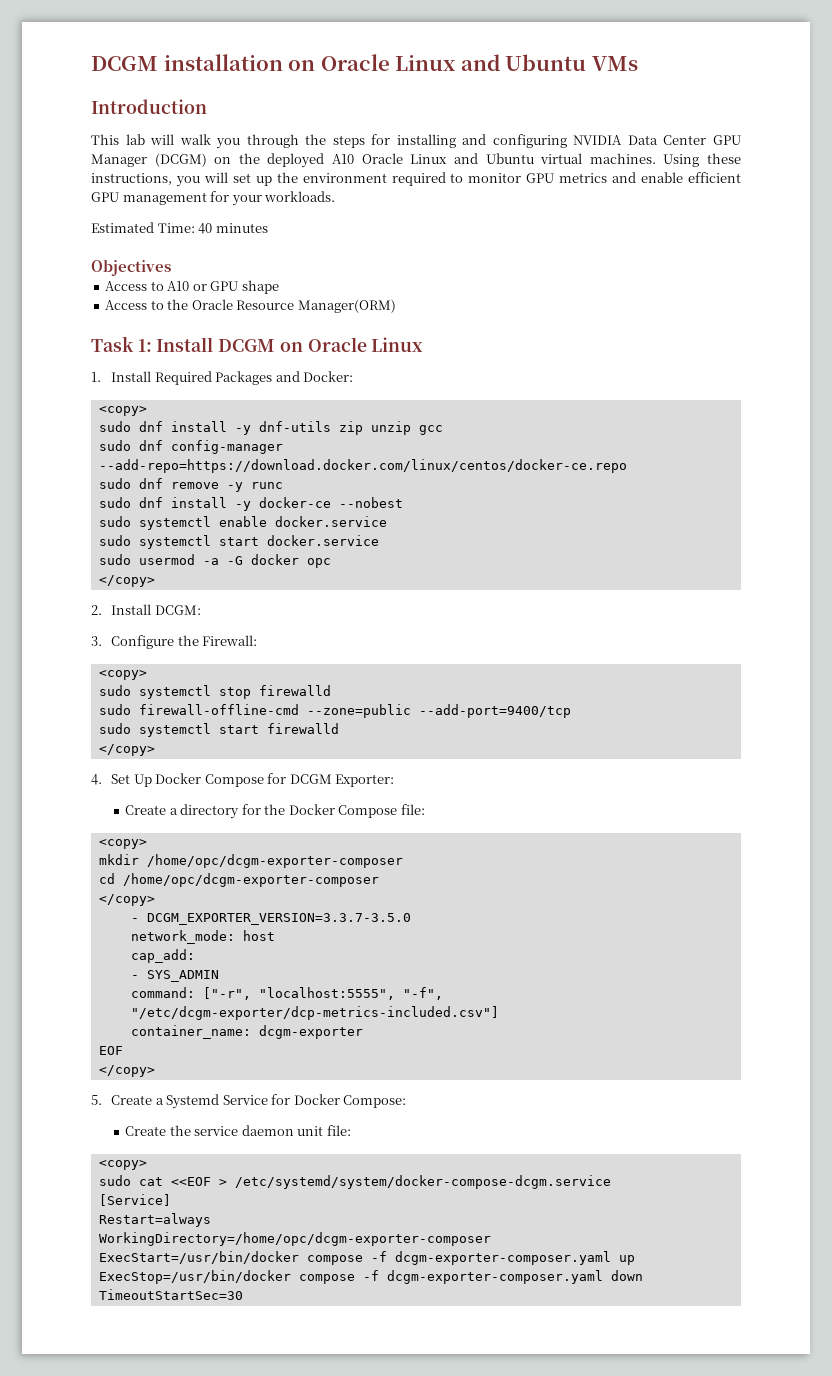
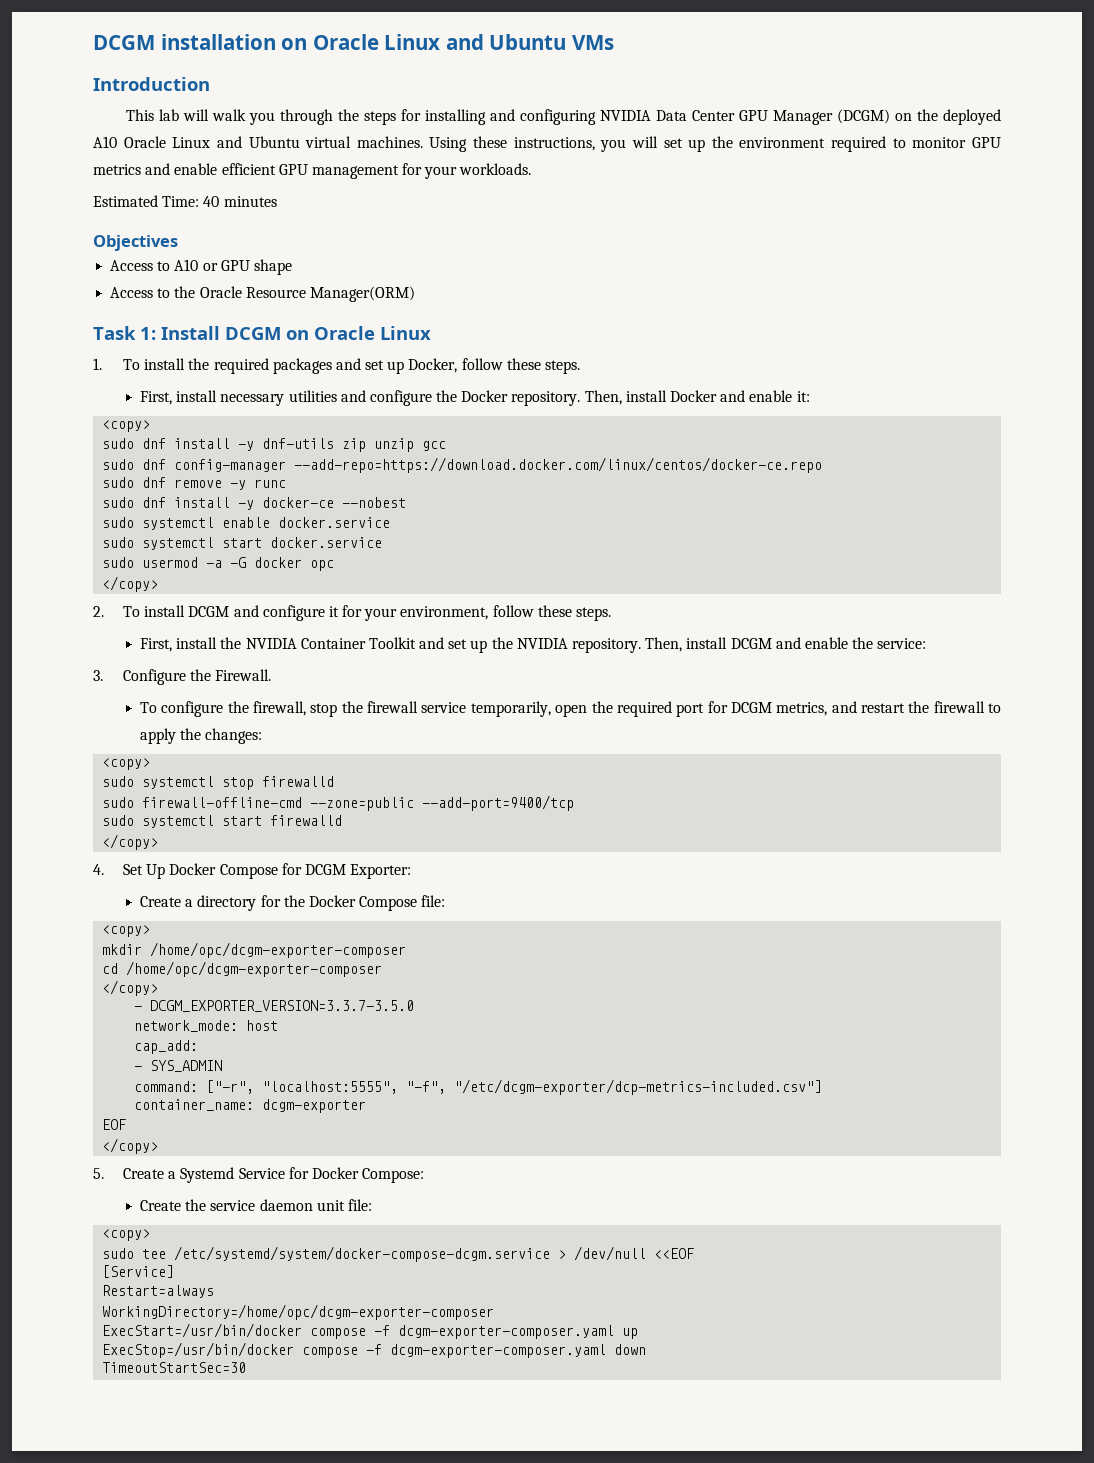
[111,371,354,385] Install Required Packages and Docker: -> [122,358,580,374] [139,390,810,406] To install the required packages and set up Docker, follow these steps. // First, install necessary utilities and configure the Docker repository. Then, install Docker and enable it:
[111,604,201,615] [91,635,258,649] Install DCGM: // 3. Configure the Firewall: -> [122,605,611,621] [139,637,927,653] [93,669,272,685] [139,701,1001,717] [139,728,263,744] To install DCGM and configure it for your environment, follow these steps. // First, install the NVIDIA Container Toolkit and set up the NVIDIA repository. Then, install DCGM and enable the service: // 3. Configure the Firewall. // To configure the firewall, stop the firewall service temporarily, open the required port for DCGM metrics, and restart the firewall to apply the changes:
[138,1177,163,1186] cat -> [142,1246,647,1262] tee /etc/systemd/system/docker-compose-dcgm.service > /dev/null
[218,1175,611,1189] > /etc/systemd/system/docker-compose-dcgm.service -> (695, 1253) none

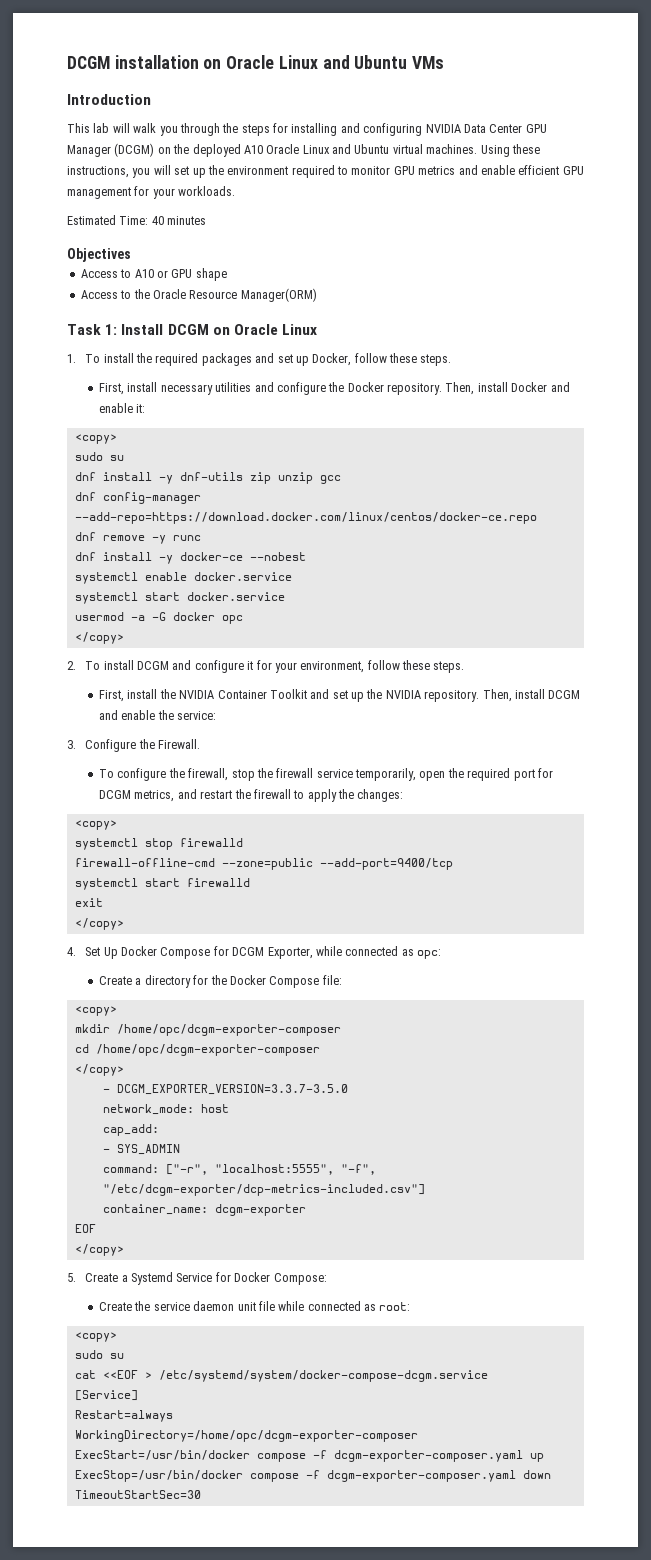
(135, 443) none -> [109,455,124,461] su //
[102,459,135,470] sudo -> (341, 479) none
[102,477,135,488] sudo -> (537, 518) none
[102,497,135,508] sudo -> (201, 538) none
[102,517,135,528] sudo -> (306, 556) none
[102,537,135,548] sudo -> (292, 576) none
[102,557,135,568] sudo -> (285, 596) none
[102,776,135,787] sudo -> (117, 825) none
[102,797,135,808] sudo -> (243, 842) none
[102,815,135,826] sudo -> (453, 864) none
(343, 820) none -> [74,898,103,907] // exit
[350,864,412,879] Exporter: -> [267,946,442,959] Exporter, while connected as opc:
[347,1199,372,1211] [102,1229,151,1241] [102,1246,695,1262] file: // <copy> // sudo tee /etc/systemd/system/docker-compose-dcgm.service > /dev/null <<EOF -> [258,1301,411,1311] [74,1332,117,1342] [74,1350,124,1359] [74,1370,488,1382] file while connected as root: // <copy> // sudo su // cat <<EOF > /etc/systemd/system/docker-compose-dcgm.service

